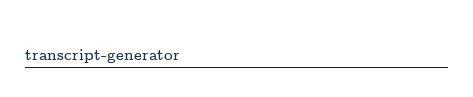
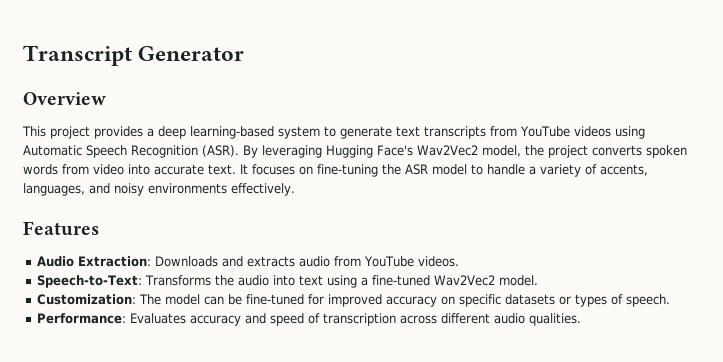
[25,49,180,63] transcript-generator -> [23,45,245,66] [23,92,106,105] [22,126,645,139] [23,145,687,158] [23,164,648,177] [23,183,295,196] [23,221,99,236] [37,256,460,267] [37,275,539,288] [37,294,671,307] [37,313,582,326] Transcript Generator // Overview // This project provides a deep learning-based system to generate text transcripts from YouTube videos using Automatic Speech Recognition (ASR). By leveraging Hugging Face's Wav2Vec2 model, the project converts spoken words from video into accurate text. It focuses on fine-tuning the ASR model to handle a variety of accents, languages, and noisy environments effectively. // Features // Audio Extraction: Downloads and extracts audio from YouTube videos. // Speech-to-Text: Transforms the audio into text using a fine-tuned Wav2Vec2 model. // Customization: The model can be fine-tuned for improved accuracy on specific datasets or types of speech. // Performance: Evaluates accuracy and speed of transcription across different audio qualities.

